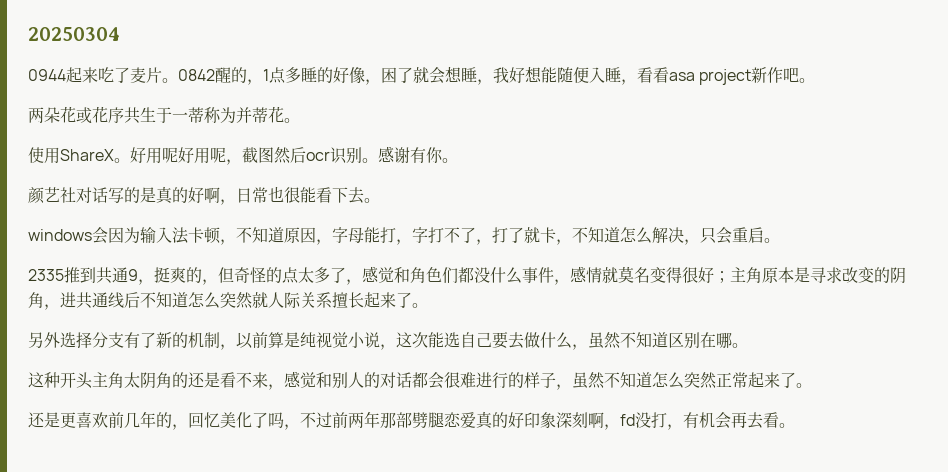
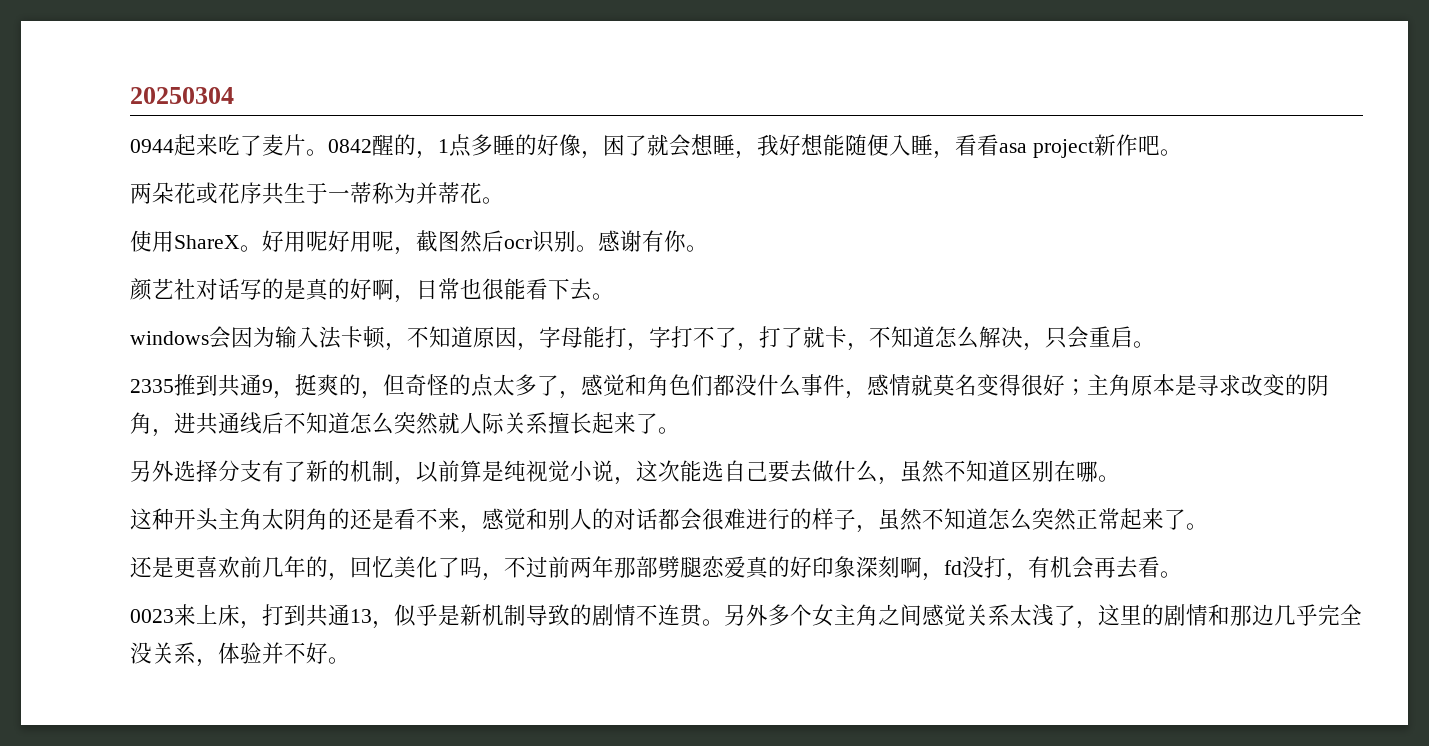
(795, 425) none -> [130,604,1362,629] [130,642,350,667] // 0023来上床，打到共通13，似乎是新机制导致的剧情不连贯。另外多个女主角之间感觉关系太浅了，这里的剧情和那边几乎完全没关系，体验并不好。

